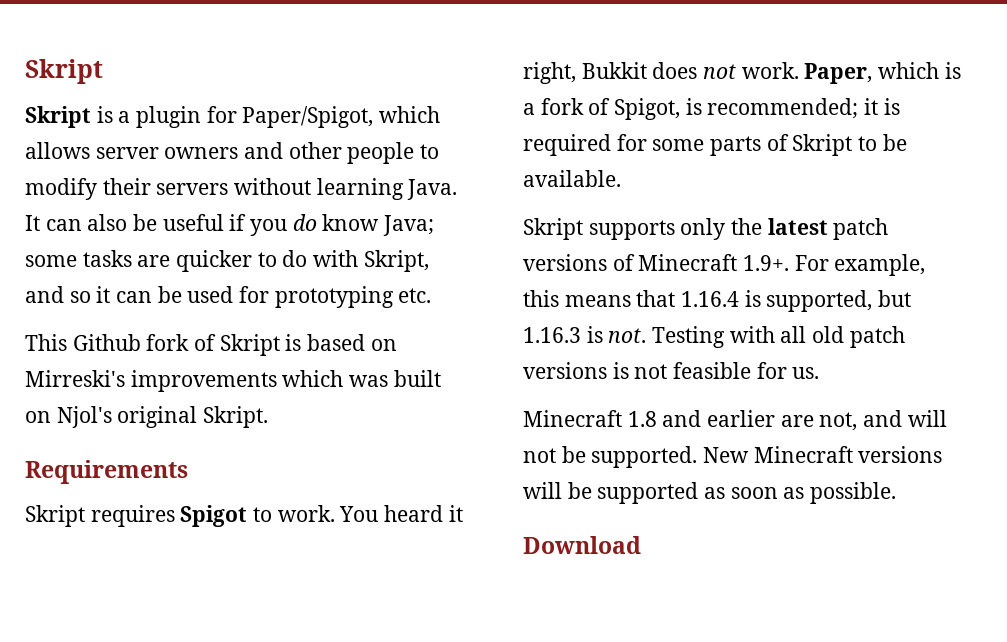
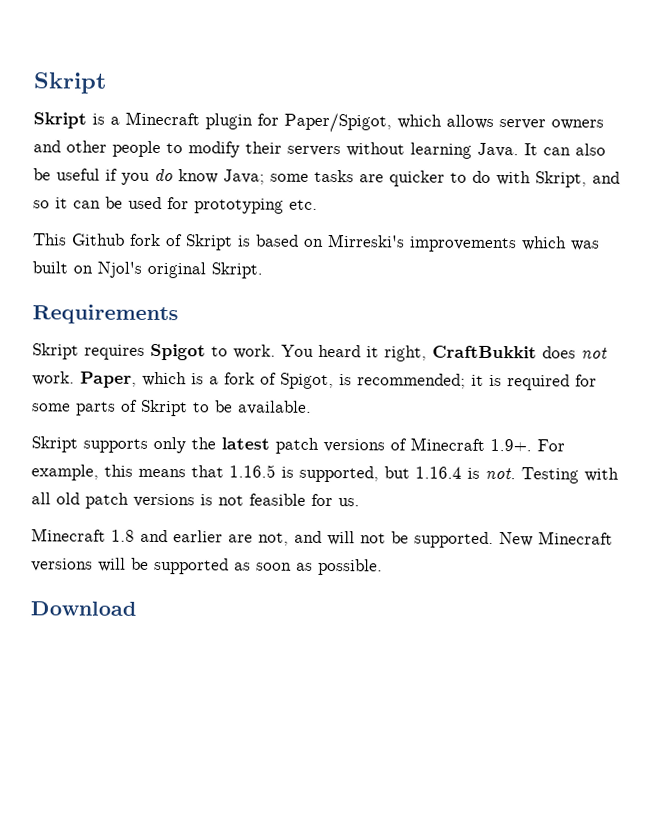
(131, 117) none -> [125,111,200,126] Minecraft
[581,62,647,79] Bukkit -> [432,345,537,359] CraftBukkit
[681,291,740,307] 1.16.4 -> [229,464,276,478] 1.16.5
[523,327,581,343] 1.16.3 -> [415,466,462,479] 1.16.4

